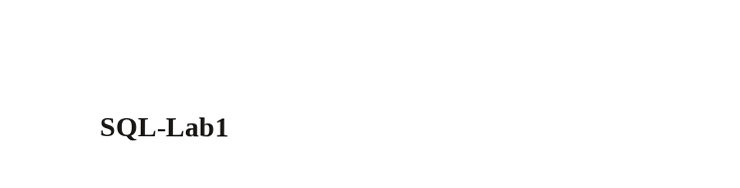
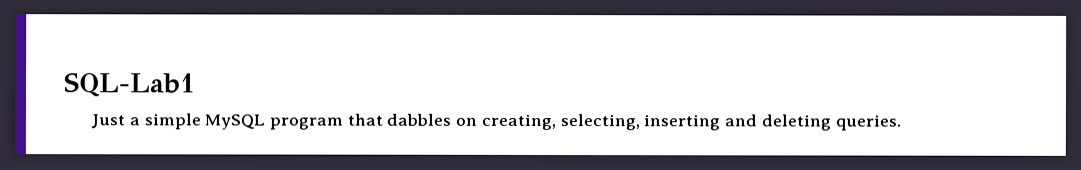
(229, 129) none -> [91,113,901,131] // Just a simple MySQL program that dabbles on creating, selecting, inserting and deleting queries.

